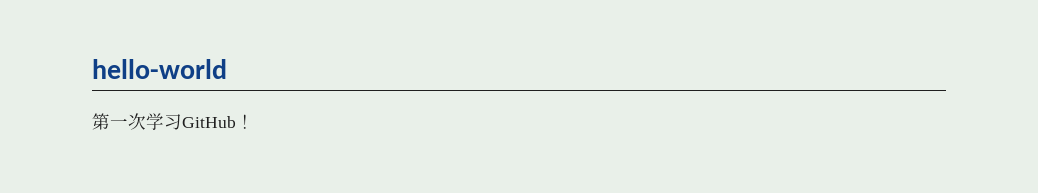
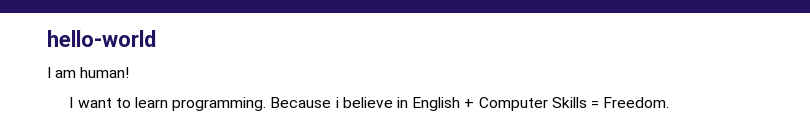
[92,113,254,130] 第一次学习GitHub！ -> [47,67,130,78] [69,97,670,111] I am human! // I want to learn programming. Because i believe in English + Computer Skills = Freedom.

